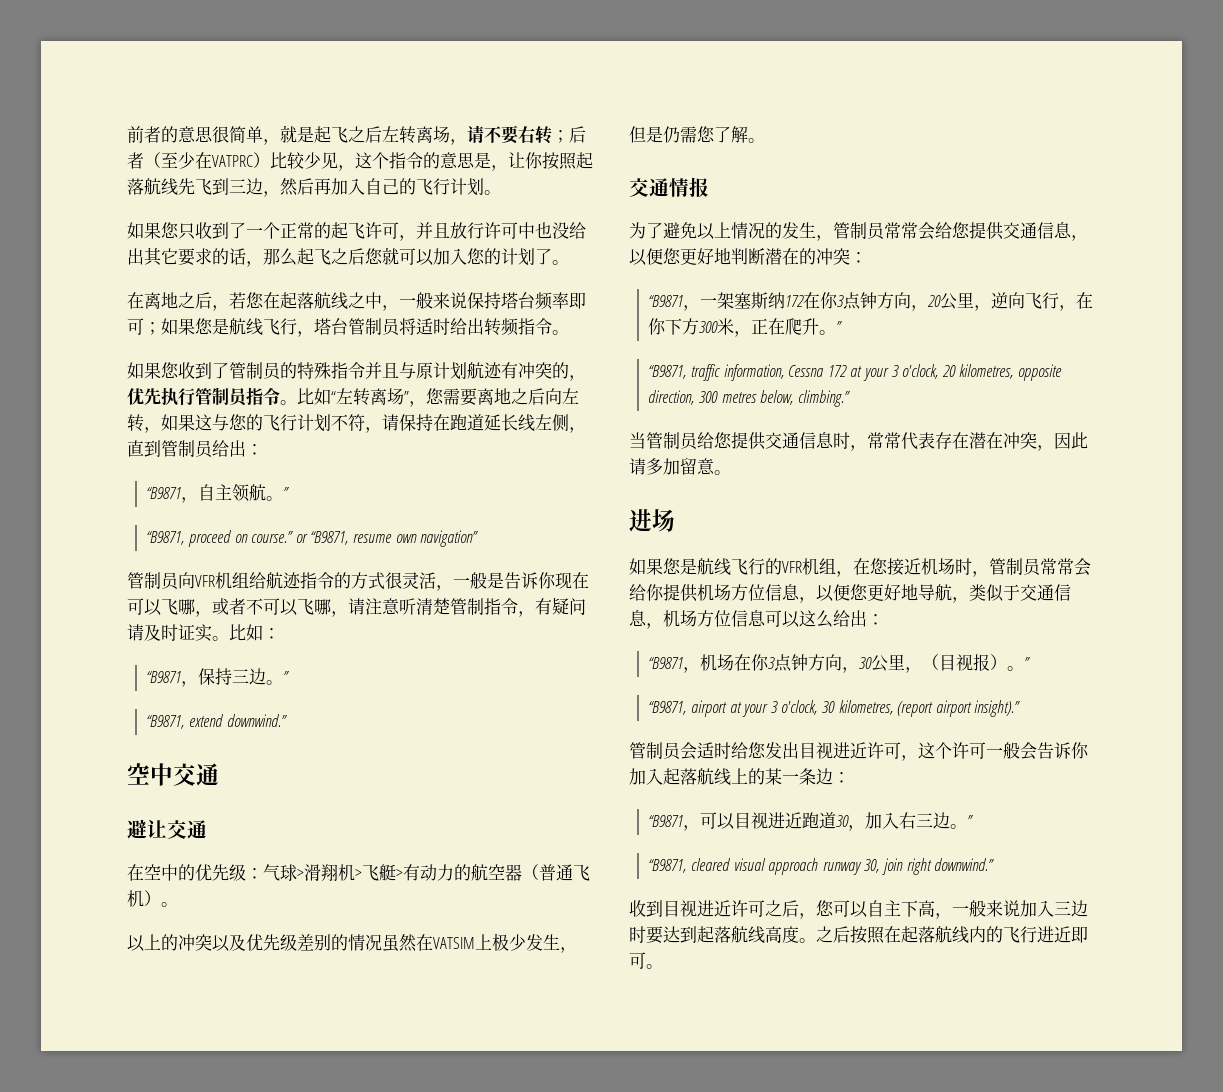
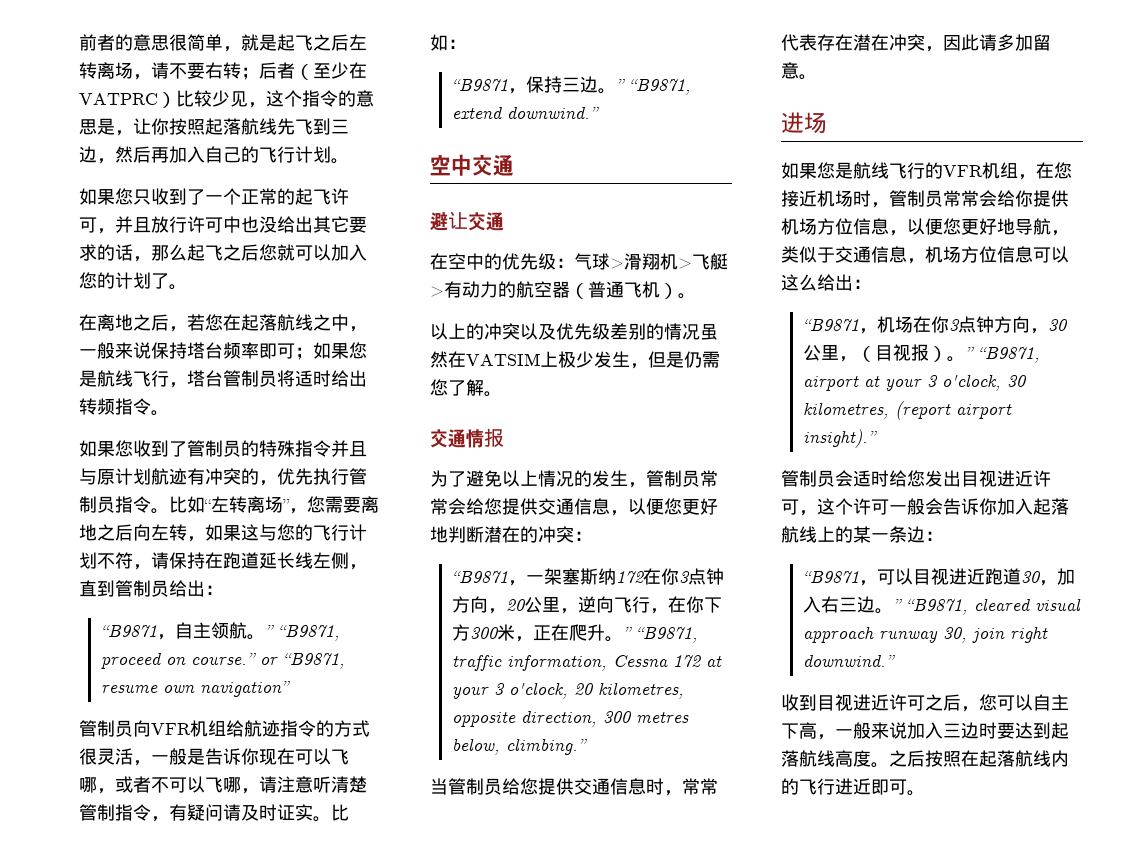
(290, 493) // -> (274, 631) none
(290, 677) // -> (625, 85) none
(843, 327) // -> (632, 633) none
(1031, 663) // -> (974, 353) none
(974, 821) // -> (902, 605) none

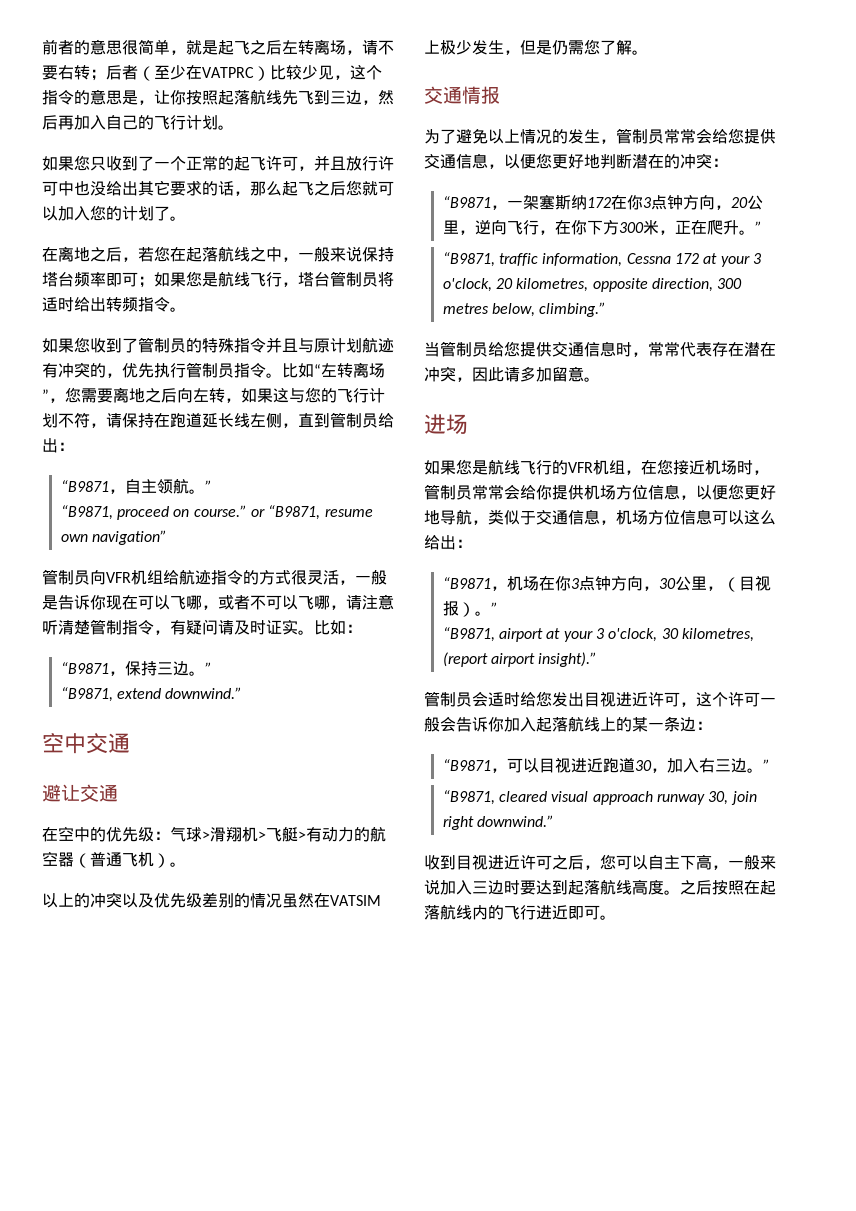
(274, 631) none -> (212, 486) //
(625, 85) none -> (212, 668) //
(632, 633) none -> (762, 227) //
(974, 353) none -> (498, 608) //
(902, 605) none -> (770, 765) //

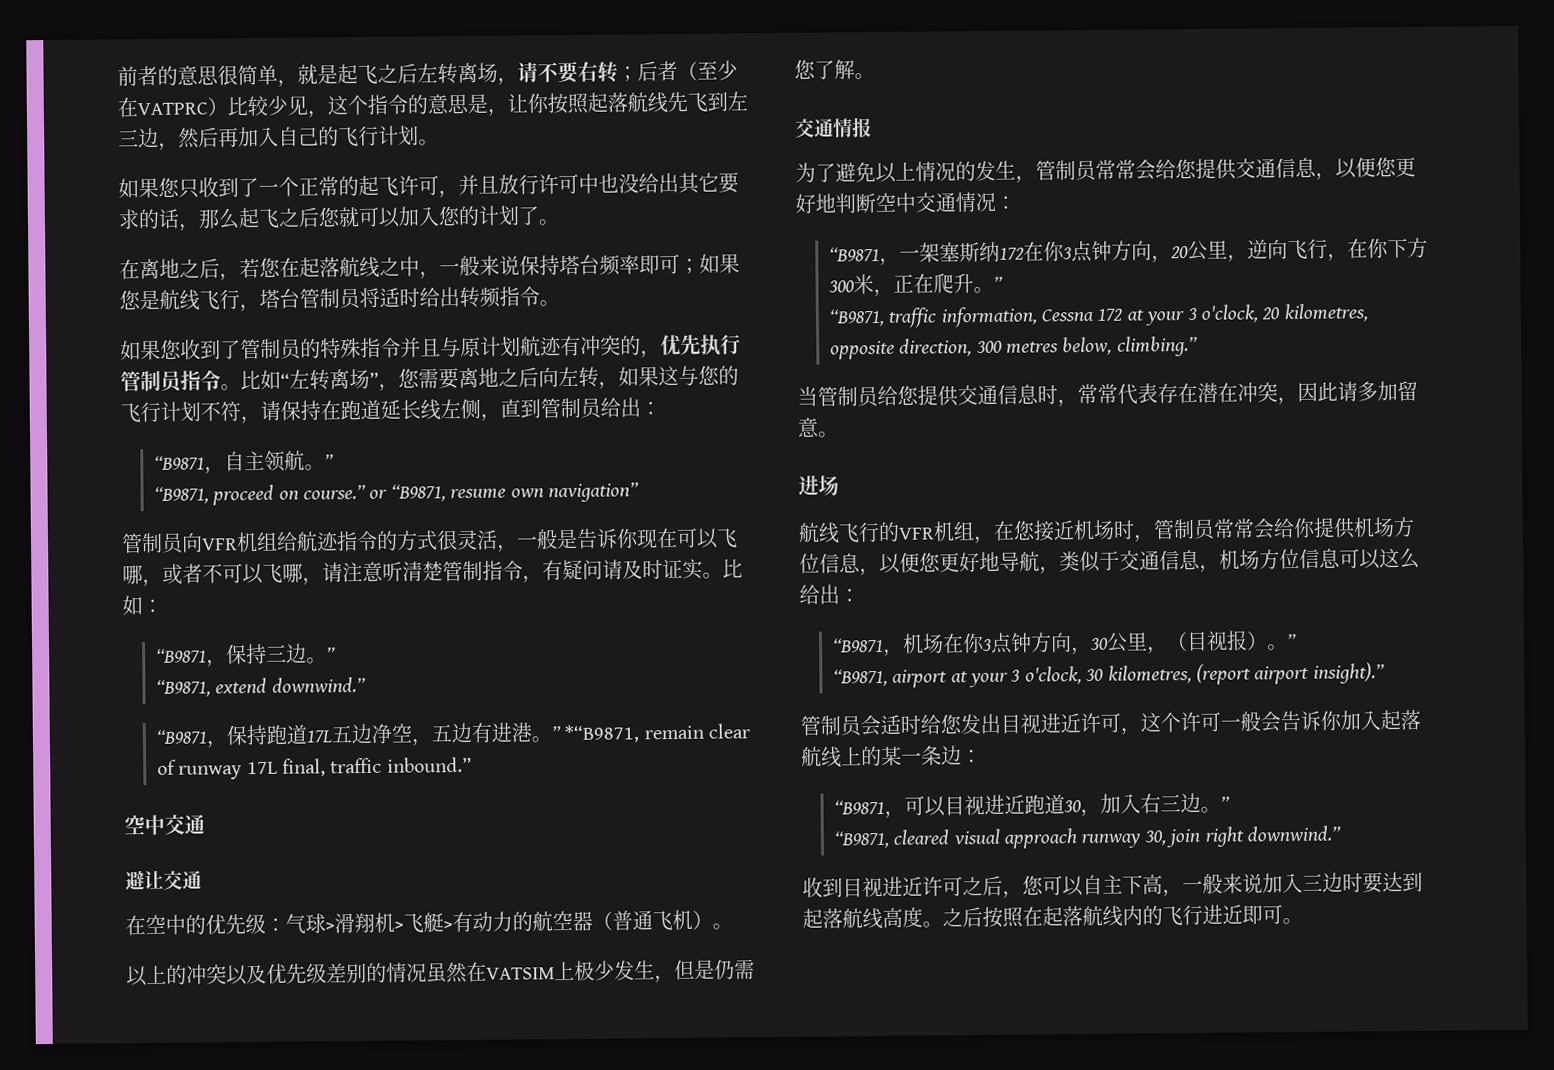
(330, 97) none -> [727,91,748,111] 左
(243, 693) none -> [155,722,751,749] [156,756,472,780] // “B9871，保持跑道17L五边净空，五边有进港。” *“B9871, remain clear of runway 17L final, traffic inbound.”
[632,153,712,169] 潜在的冲突 -> [875,192,996,213] 空中交通情况
[424,459,488,475] 如果您是 -> (839, 485) none

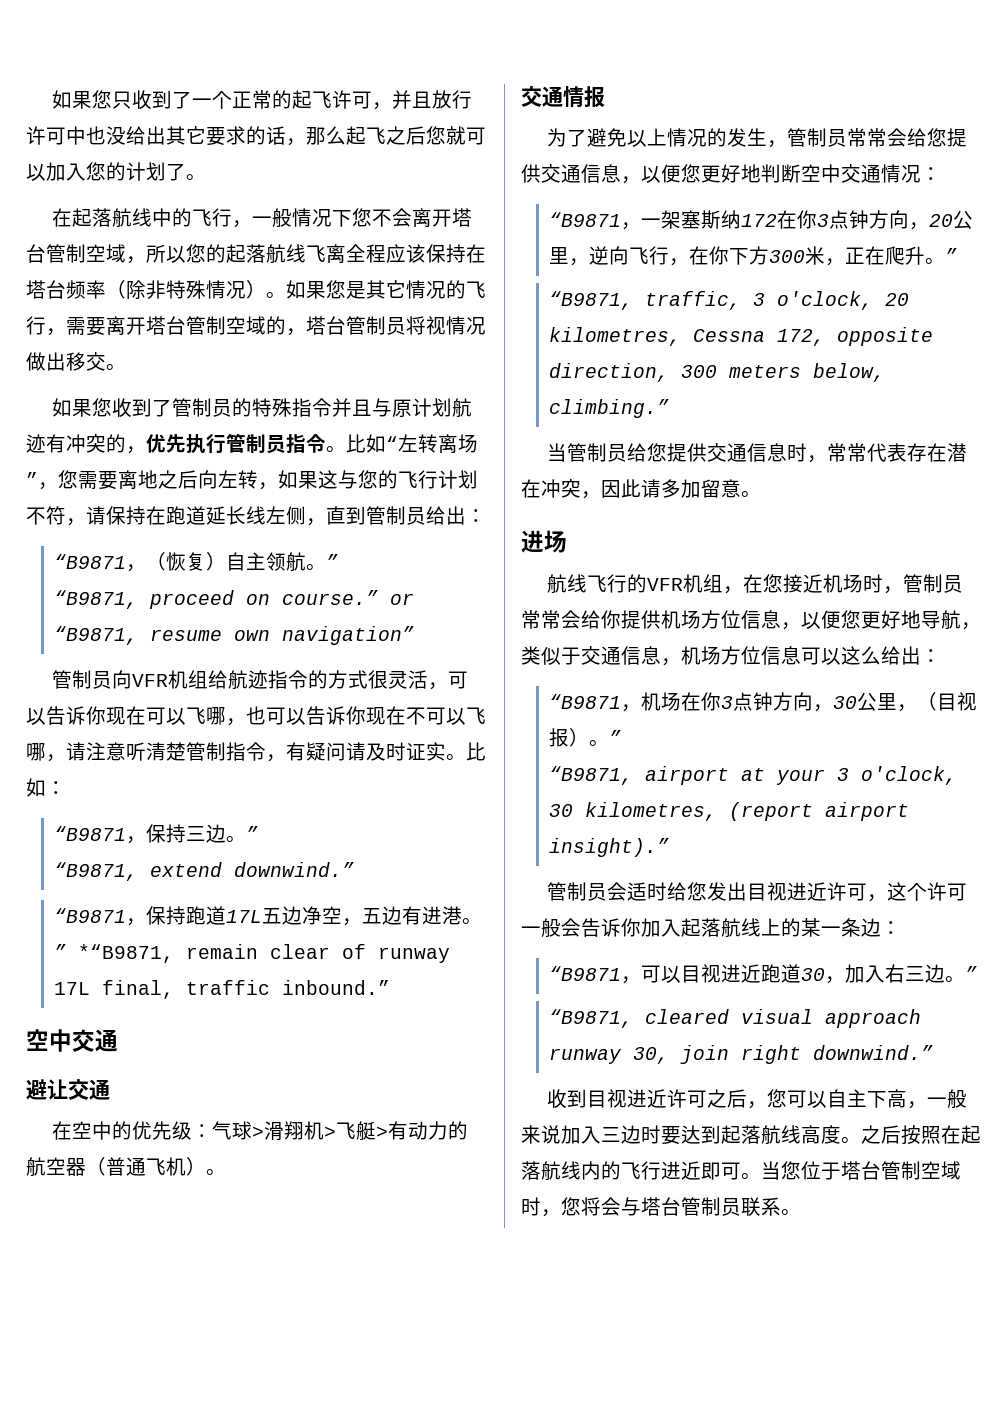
[117,60,738,88] [117,91,748,119] [118,125,439,151] 前者的意思很简单，就是起飞之后左转离场，请不要右转；后者（至少在VATPRC）比较少见，这个指令的意思是，让你按照起落航线先飞到左三边，然后再加入自己的飞行计划。 // -> (52, 99) none
[139,253,740,282] [119,286,540,313] 离地之后，若您在起落航线之中，一般来说保持塔台频率即可；如果您是航线飞行，塔台管制员将适时给出转频指令 -> [72,208,473,228] [26,244,486,264] [26,280,486,299] [26,316,486,336] [26,352,106,371] 起落航线中的飞行，一般情况下您不会离开塔台管制空域，所以您的起落航线飞离全程应该保持在塔台频率（除非特殊情况）。如果您是其它情况的飞行，需要离开塔台管制空域的，塔台管制员将视情况做出移交
(225, 470) none -> [146,552,227,571] （恢复）
[517,528,578,550] 一般是 -> [448,671,469,689] [26,708,46,725] 可以
[162,563,203,585] 或者 -> [246,706,406,725] 也可以告诉你现在
[126,959,755,987] [794,59,875,80] // 以上的冲突以及优先级差别的情况虽然在VATSIM上极少发生，但是仍需您了解。 -> (226, 1172) none
[888,306,1186,328] traffic information, Cessna 172 at your -> [645,291,742,310] traffic,
(1368, 313) none -> [693,329,826,346] Cessna 172,
[1006,341,1060,354] metres -> [729,365,802,378] meters
(1303, 921) none -> [761,1161,961,1180] [521,1197,801,1217] 当您位于塔台管制空域时，您将会与塔台管制员联系。

